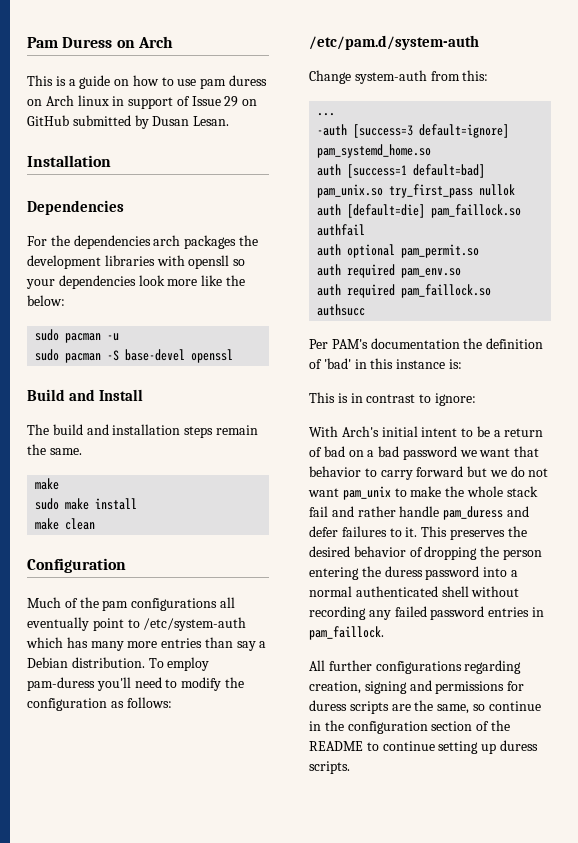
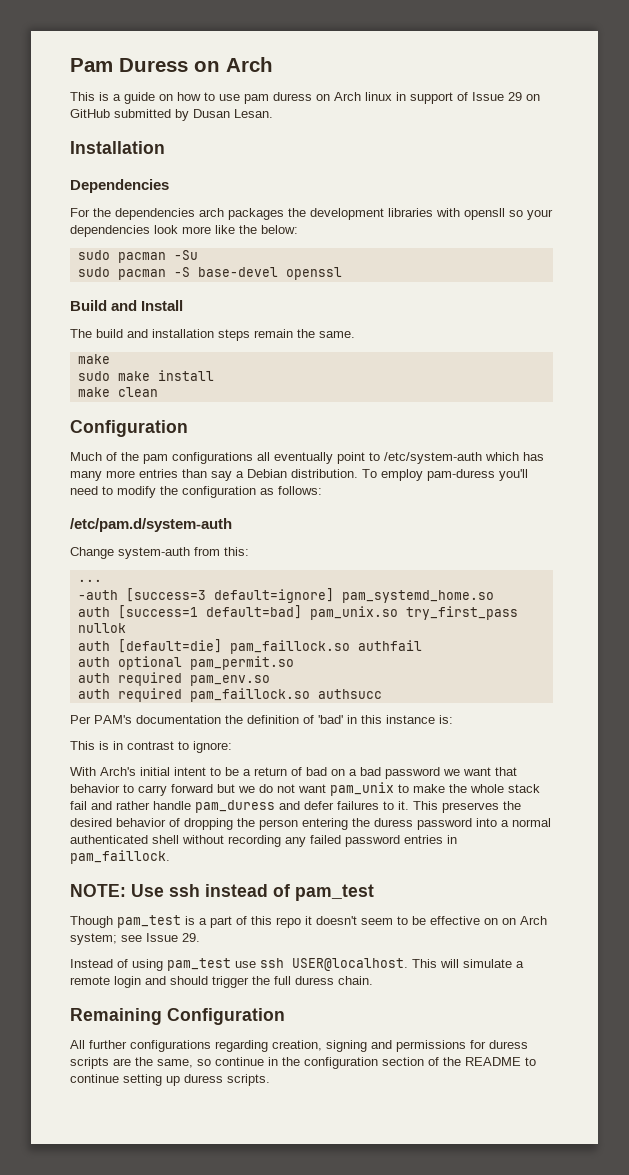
[107,333,120,341] -u -> [173,250,198,260] -Su
(384, 633) none -> [70,884,374,901] [70,915,547,928] [70,933,200,945] [70,958,524,971] [70,976,373,988] [70,1008,285,1025] // NOTE: Use ssh instead of pam_test // Though pam_test is a part of this repo it doesn't seem to be effective on on Arch system; see Issue 29. // Instead of using pam_test use ssh USER@localhost. This will simulate a remote login and should trigger the full duress chain. // Remaining Configuration

